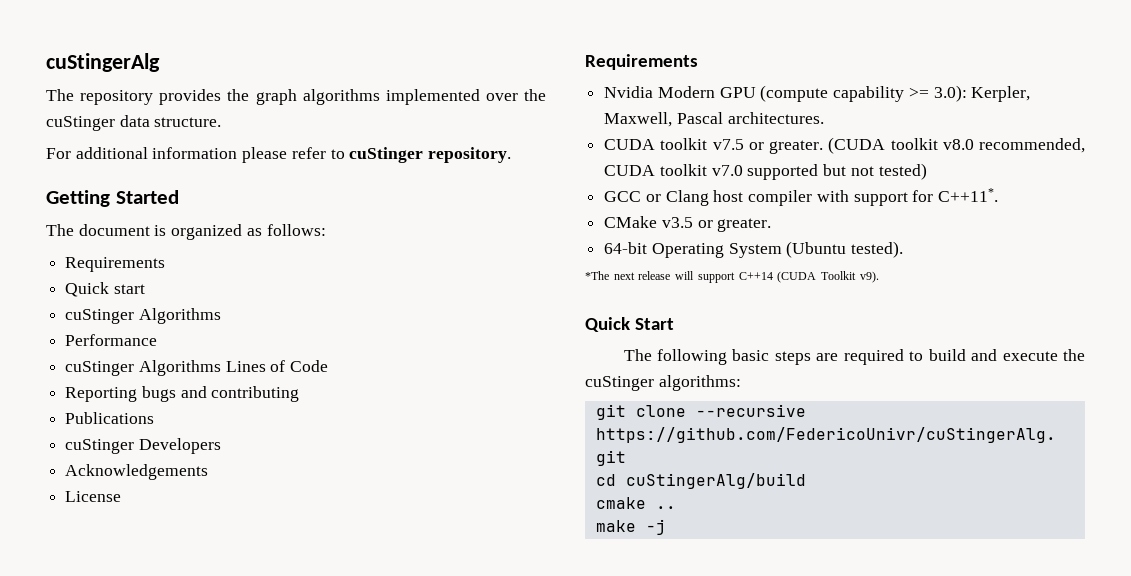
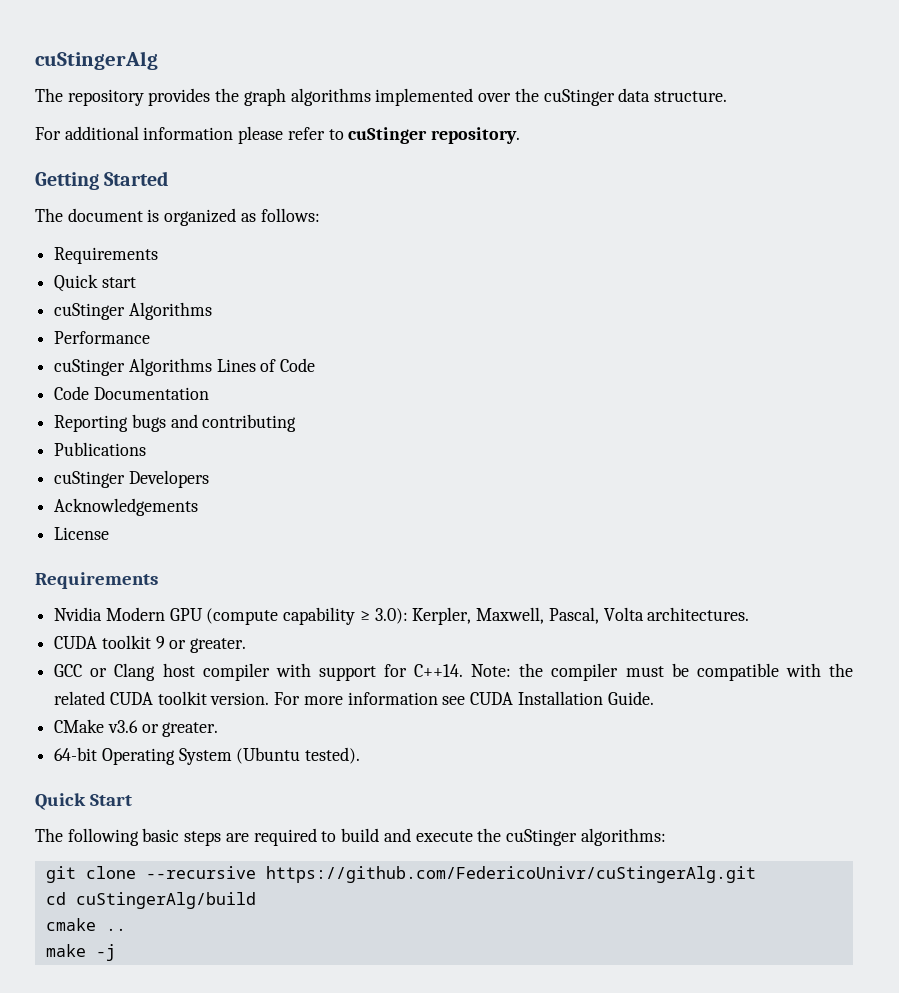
(329, 366) none -> [54,386,209,400] // Code Documentation
[908,87,929,98] >= -> [359,610,370,621] ≥
[676,112,723,124] Pascal -> [548,607,644,624] Pascal, Volta
[712,137,1085,154] [604,163,927,180] v7.5 or greater. (CUDA toolkit v8.0 recommended, CUDA toolkit v7.0 supported but not tested) -> [155,636,247,653] 9 or greater.
[938,188,999,202] C++11*. -> [414,663,853,681] [54,691,654,705] C++14. Note: the compiler must be compatible with the related CUDA toolkit version. For more information see CUDA Installation Guide.
[661,217,693,228] v3.5 -> [107,720,138,733] v3.6
[585,271,879,283] // *The next release will support C++14 (CUDA Toolkit v9). -> (361, 755) none

